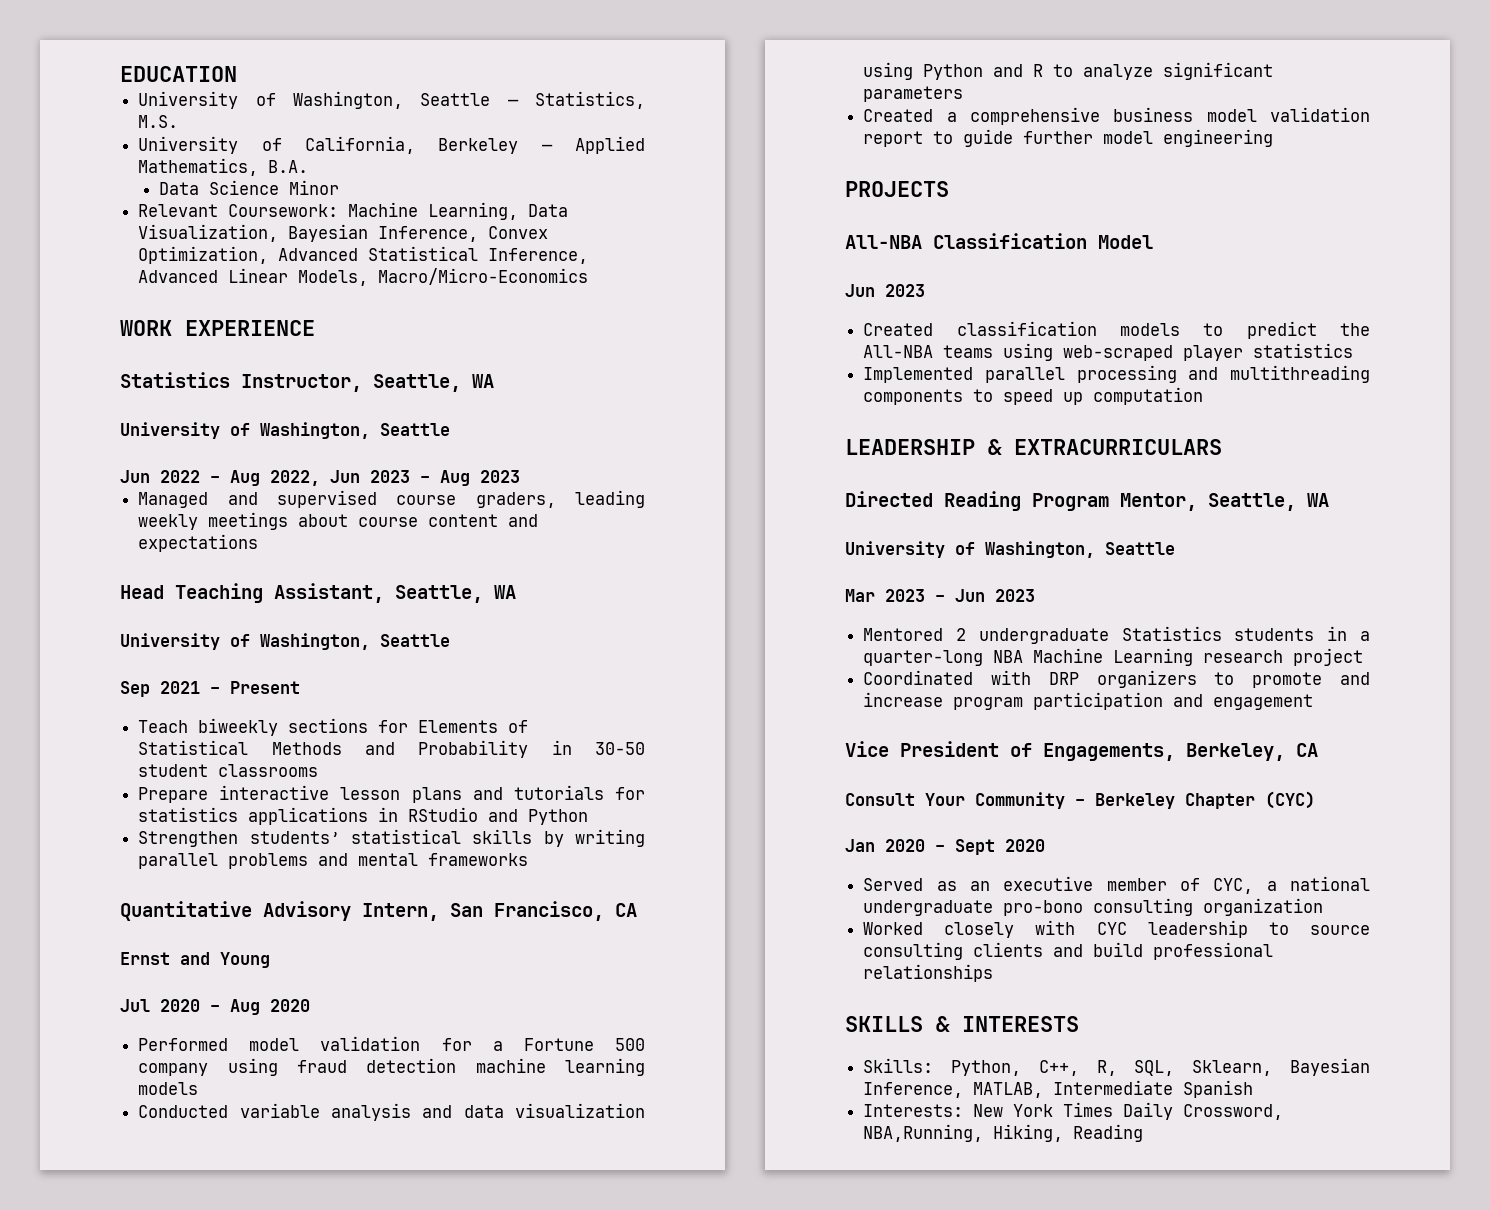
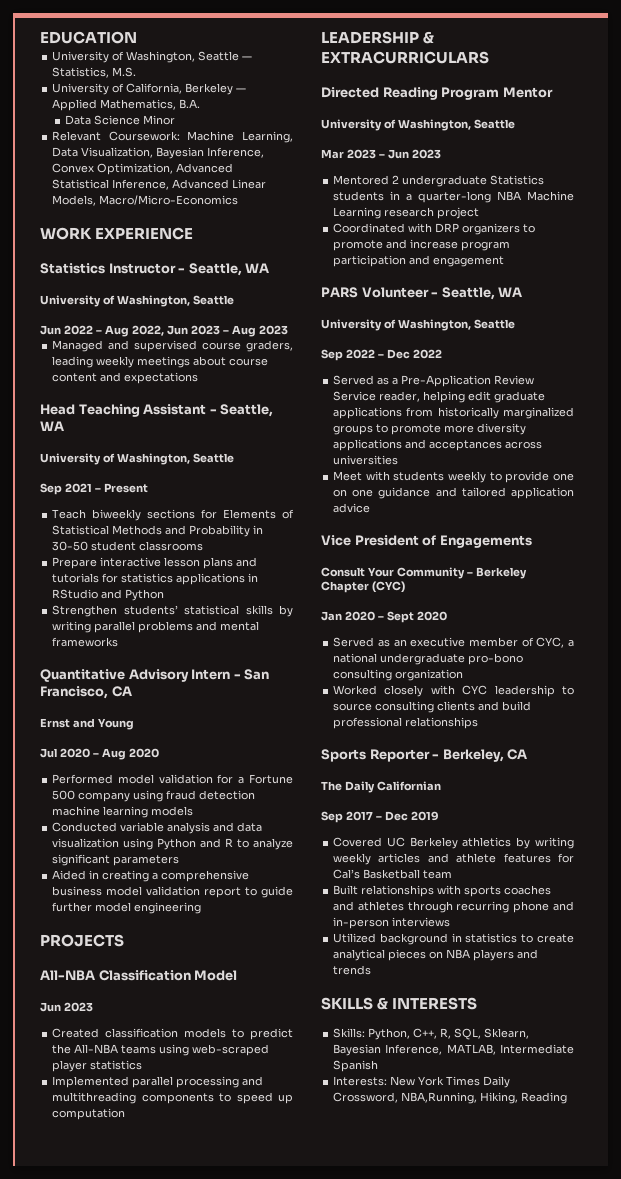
[241,374,362,392] Instructor, -> [108,263,186,274] Instructor -
[274,583,384,603] Assistant, -> [143,404,217,415] Assistant -
[362,903,439,921] Intern, -> [191,669,241,680] Intern -
[863,109,934,122] Created -> [52,870,150,882] Aided in creating
[1120,493,1329,511] Mentor, Seattle, WA -> [502,87,553,98] Mentor
(1314, 702) none -> [321,287,523,300] [321,319,515,331] [321,349,442,361] [333,375,535,387] [333,391,546,403] [333,407,574,419] [333,423,527,435] [333,439,543,451] [333,455,399,465] [333,471,574,483] [333,487,574,499] [333,503,371,513] // PARS Volunteer - Seattle, WA // University of Washington, Seattle // Sep 2022 – Dec 2022 // Served as a Pre-Application Review Service reader, helping edit graduate applications from historically marginalized groups to promote more diversity applications and acceptances across universities // Meet with students weekly to provide one on one guidance and tailored application advice
[1043,743,1318,761] Engagements, Berkeley, CA -> [439,535,532,548] Engagements
(994, 973) none -> [321,749,528,762] [321,781,441,793] [321,811,439,823] [333,837,574,849] [333,853,574,865] [333,869,453,879] [333,885,552,897] [333,901,574,913] [333,917,451,929] [333,933,574,945] [333,949,539,961] [333,965,372,975] // Sports Reporter - Berkeley, CA // The Daily Californian // Sep 2017 – Dec 2019 // Covered UC Berkeley athletics by writing weekly articles and athlete features for Cal’s Basketball team // Built relationships with sports coaches and athletes through recurring phone and in-person interviews // Utilized background in statistics to create analytical pieces on NBA players and trends

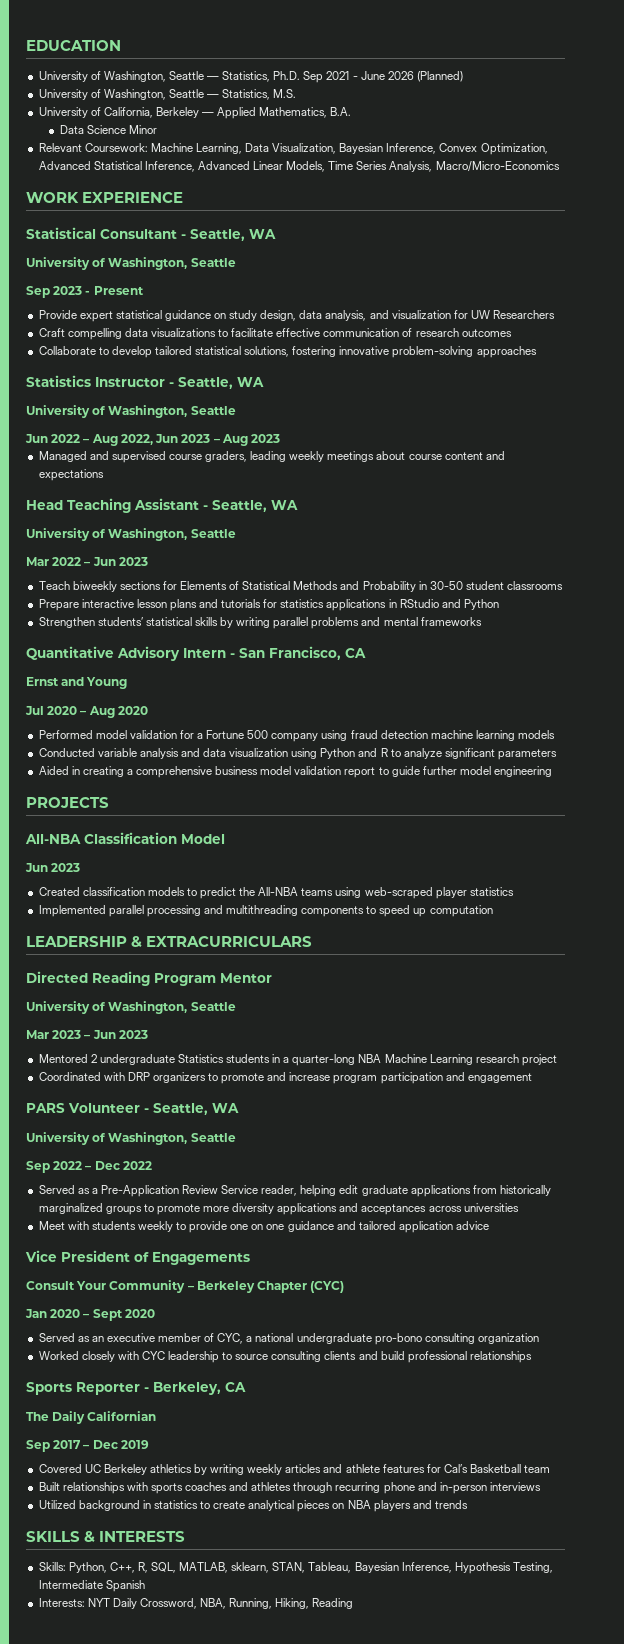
(137, 37) none -> [38,71,463,83] // University of Washington, Seattle — Statistics, Ph.D. Sep 2021 - June 2026 (Planned)
(97, 200) none -> [328,161,433,172] Time Series Analysis,
(194, 233) none -> [26,227,276,241] [26,257,236,270] [26,286,144,298] [38,310,556,322] [38,328,512,340] [38,346,537,358] // Statistical Consultant - Seattle, WA // University of Washington, Seattle // Sep 2023 - Present // Provide expert statistical guidance on study design, data analysis, and visualization for UW Researchers // Craft compelling data visualizations to facilitate effective communication of research outcomes // Collaborate to develop tailored statistical solutions, fostering innovative problem-solving approaches
[40,483,148,495] Sep 2021 – Present -> [26,557,148,566] Mar 2022 – Jun 2023
[484,1028,530,1039] [333,1044,574,1056] [333,1060,379,1072] [333,1076,511,1088] [333,1092,478,1104] Sklearn, Bayesian Inference, MATLAB, Intermediate Spanish // Interests: New York Times Daily Crossword, NBA,Running, -> [179,1562,553,1574] [38,1580,145,1592] [38,1598,273,1609] MATLAB, sklearn, STAN, Tableau, Bayesian Inference, Hypothesis Testing, Intermediate Spanish // Interests: NYT Daily Crossword, NBA, Running,

